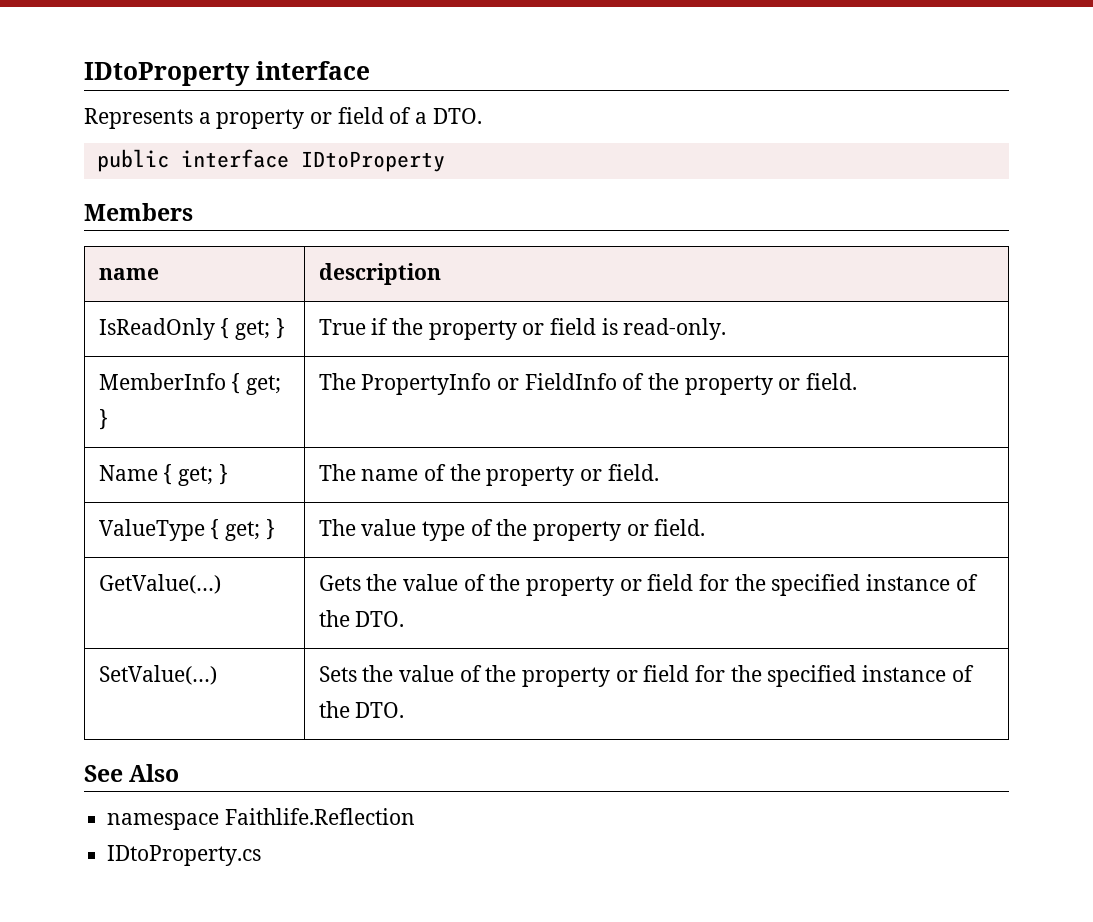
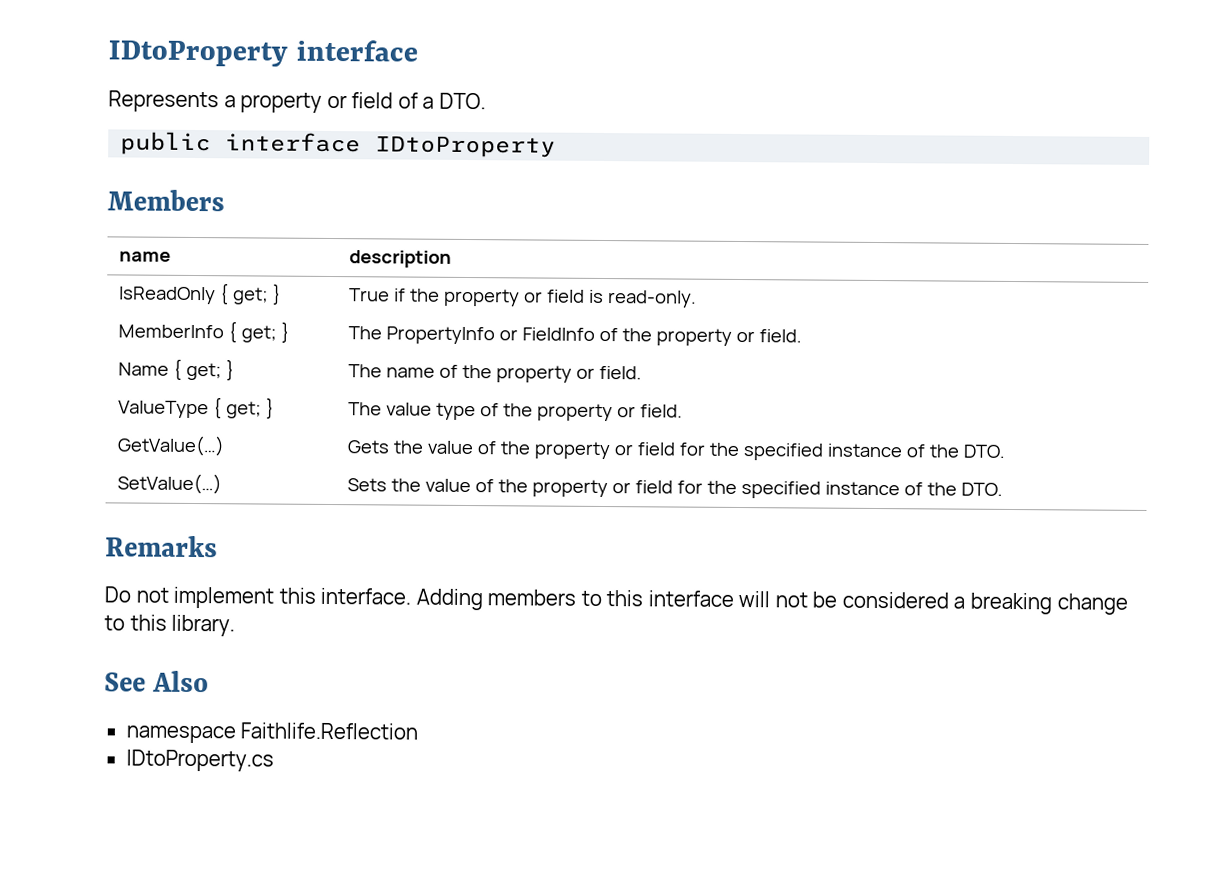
(405, 710) none -> [105,535,218,558] [104,586,1128,615] [104,614,236,637] // Remarks // Do not implement this interface. Adding members to this interface will not be considered a breaking change to this library.

